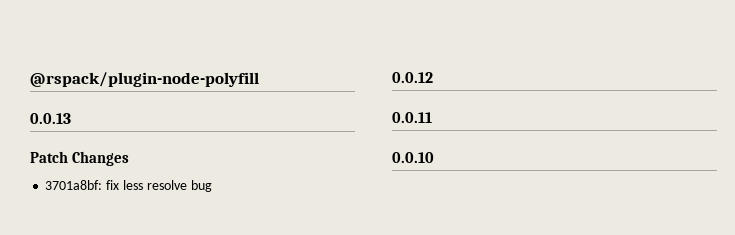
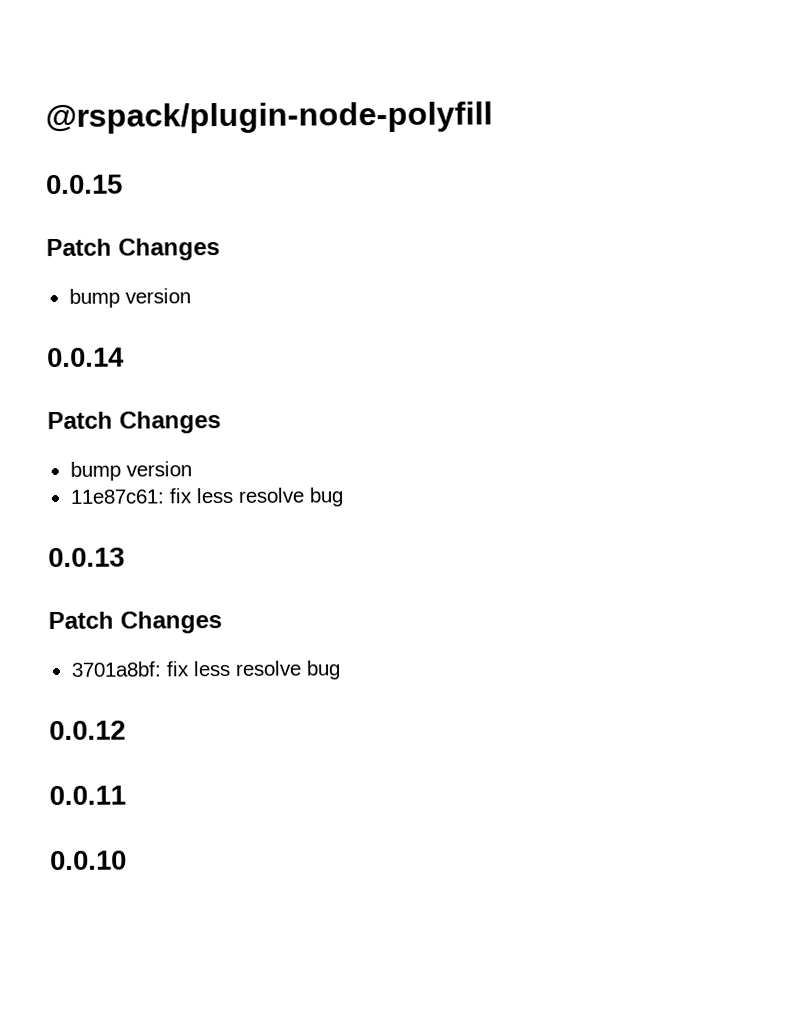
(259, 79) none -> [46,174,123,195] [46,238,220,261] [68,288,191,308] [47,347,125,368] [47,411,221,434] [69,461,192,481] [69,487,343,507] // 0.0.15 // Patch Changes // bump version // 0.0.14 // Patch Changes // bump version // 11e87c61: fix less resolve bug

